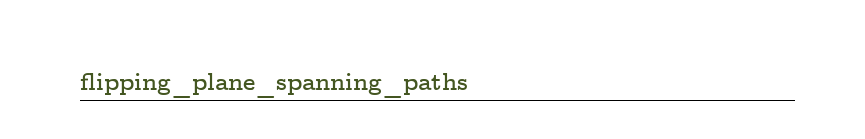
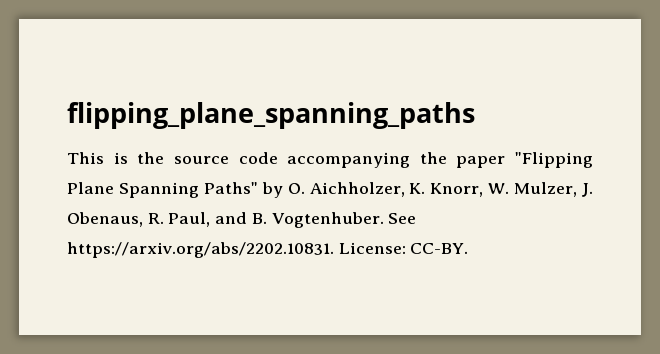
(468, 85) none -> [67,152,593,168] [67,182,594,198] [67,212,417,228] [67,242,469,258] // This is the source code accompanying the paper "Flipping Plane Spanning Paths" by O. Aichholzer, K. Knorr, W. Mulzer, J. Obenaus, R. Paul, and B. Vogtenhuber. See https://arxiv.org/abs/2202.10831. License: CC-BY.

